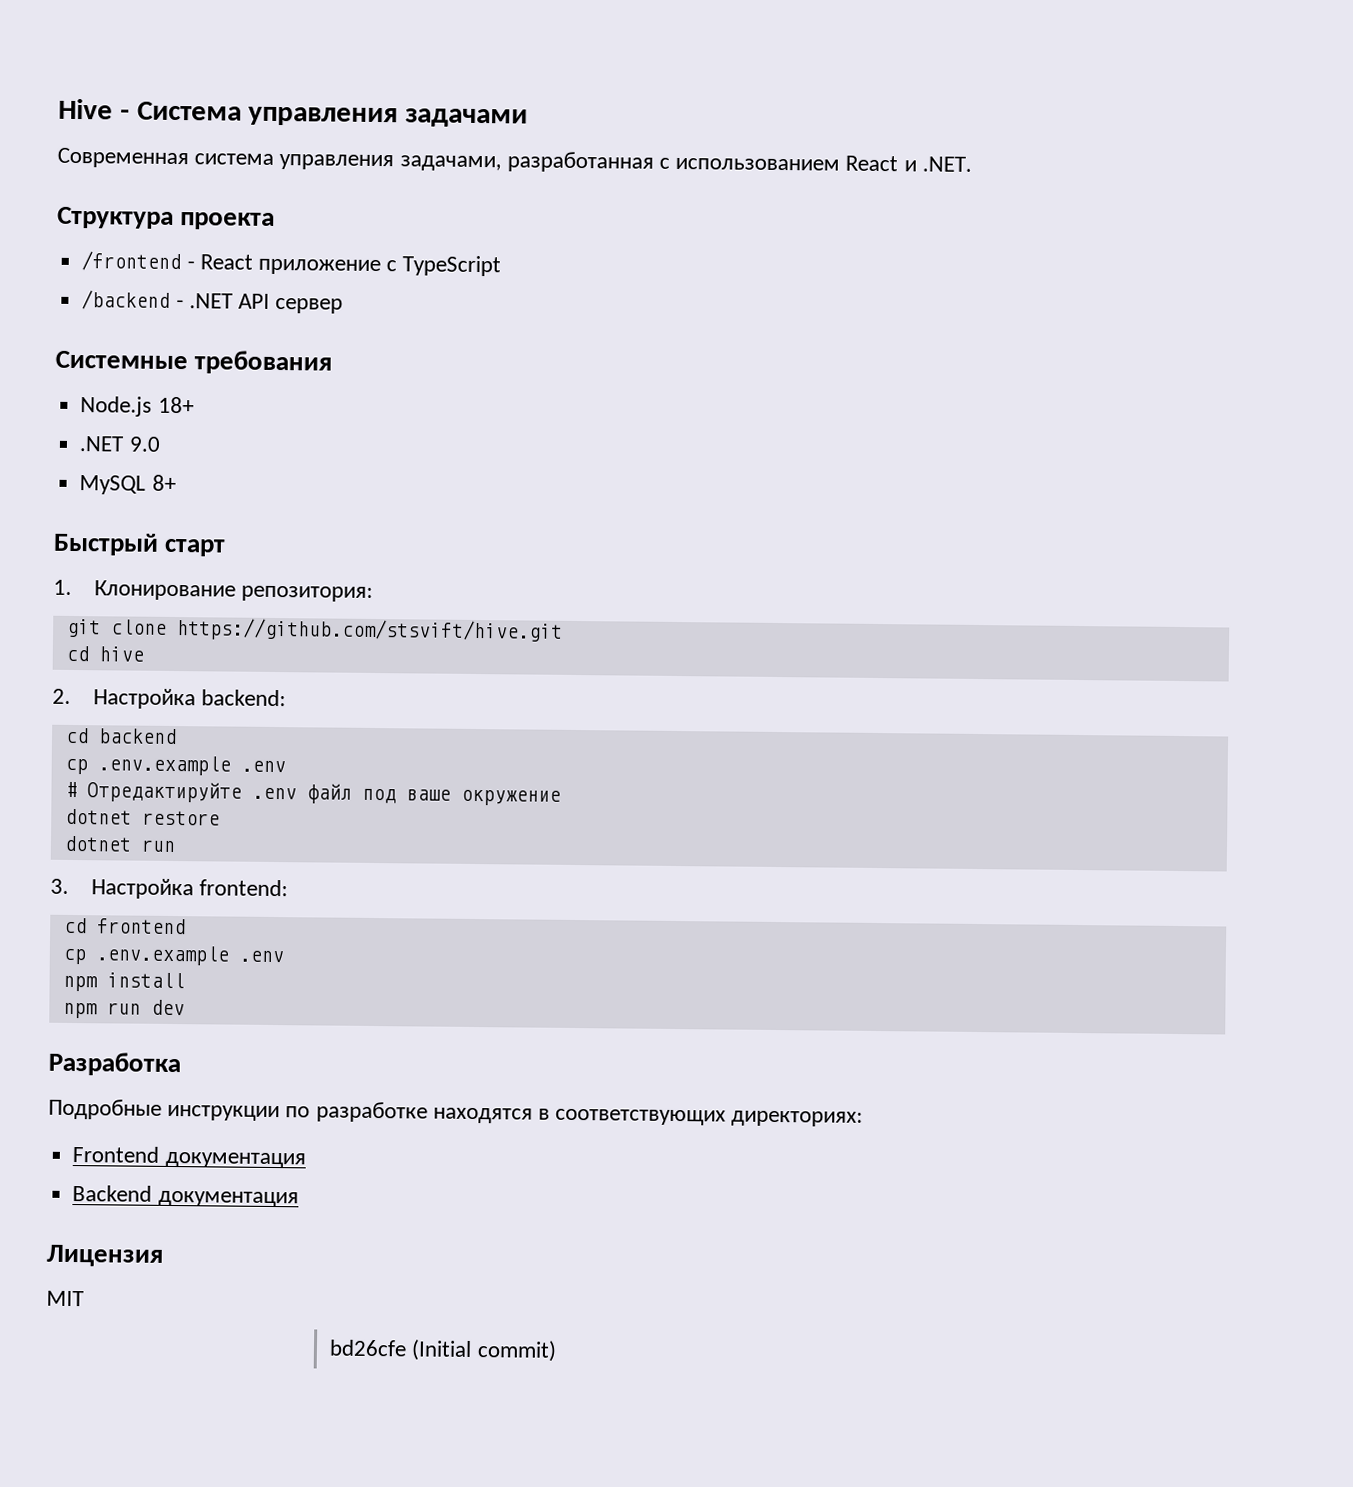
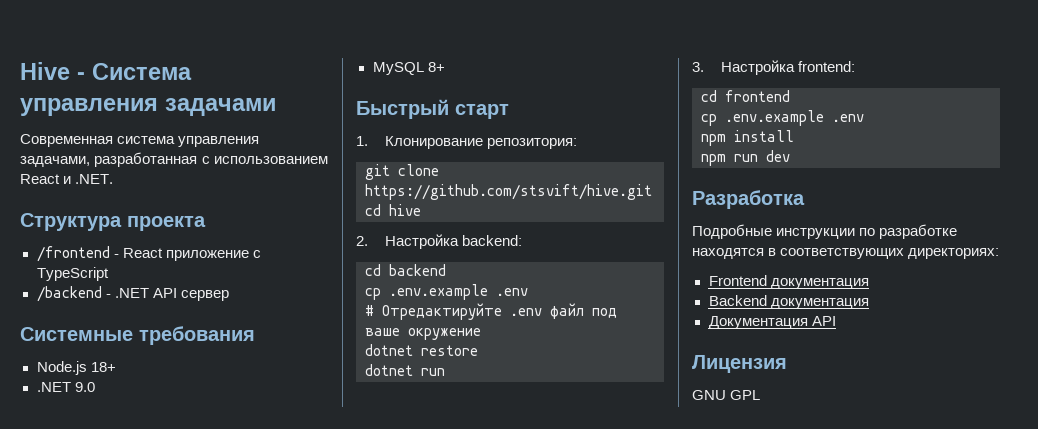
(299, 1199) none -> [708,316,836,329] // Документация API
[46,1290,84,1307] [329,1339,557,1362] MIT // bd26cfe (Initial commit) -> [692,390,761,400] GNU GPL

